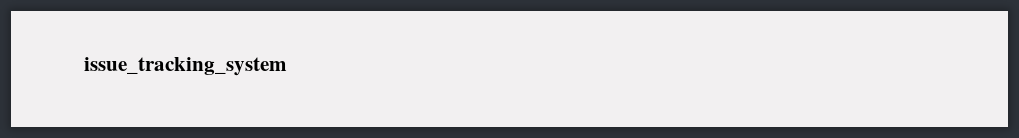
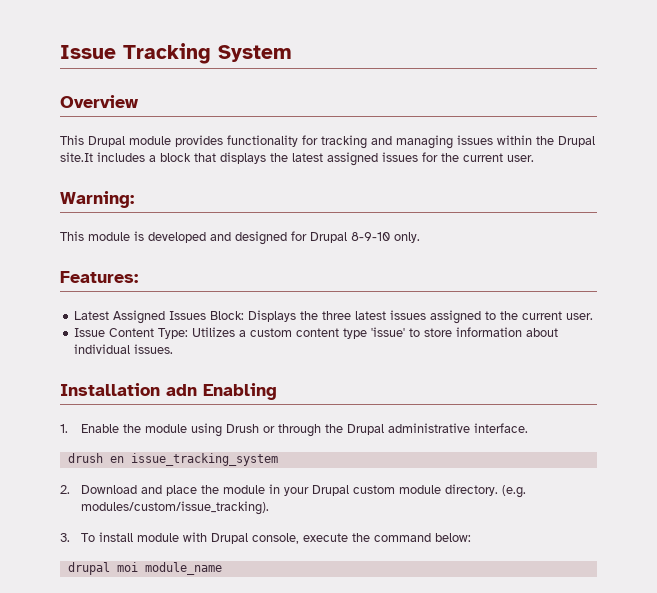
[84,57,287,76] issue_tracking_system -> [60,43,292,64] [60,95,139,108] [60,135,595,149] [60,152,534,166] [60,191,134,208] [60,231,420,245] [60,271,138,283] [74,310,594,324] [74,327,559,339] [74,344,174,354] [60,383,277,400] [60,423,528,437] [67,453,278,466] [60,484,526,498] [80,501,269,515] [60,532,471,544] [67,562,222,575] Issue Tracking System // Overview // This Drupal module provides functionality for tracking and managing issues within the Drupal site.It includes a block that displays the latest assigned issues for the current user. // Warning: // This module is developed and designed for Drupal 8-9-10 only. // Features: // Latest Assigned Issues Block: Displays the three latest issues assigned to the current user. // Issue Content Type: Utilizes a custom content type 'issue' to store information about individual issues. // Installation adn Enabling // 1. Enable the module using Drush or through the Drupal administrative interface. // drush en issue_tracking_system // 2. Download and place the module in your Drupal custom module directory. (e.g. modules/custom/issue_tracking). // 3. To install module with Drupal console, execute the command below: // drupal moi module_name

